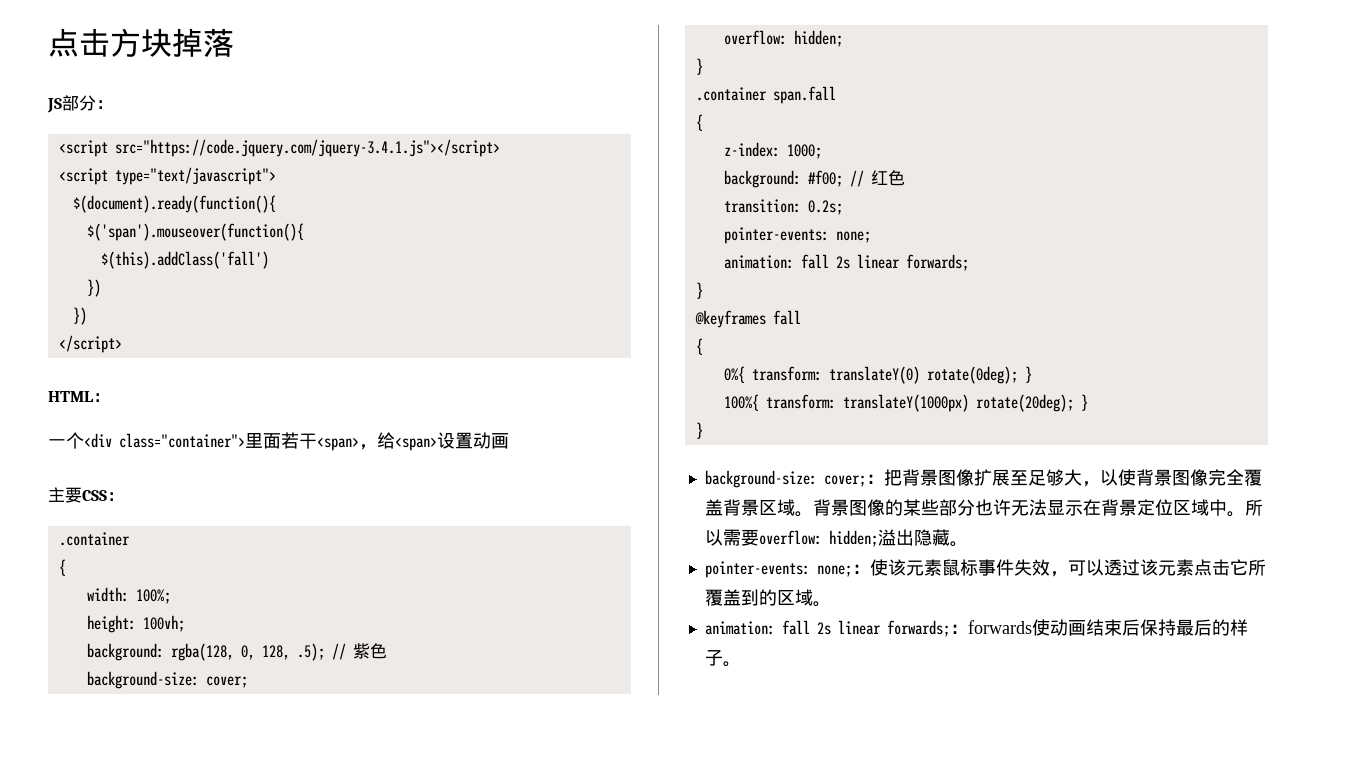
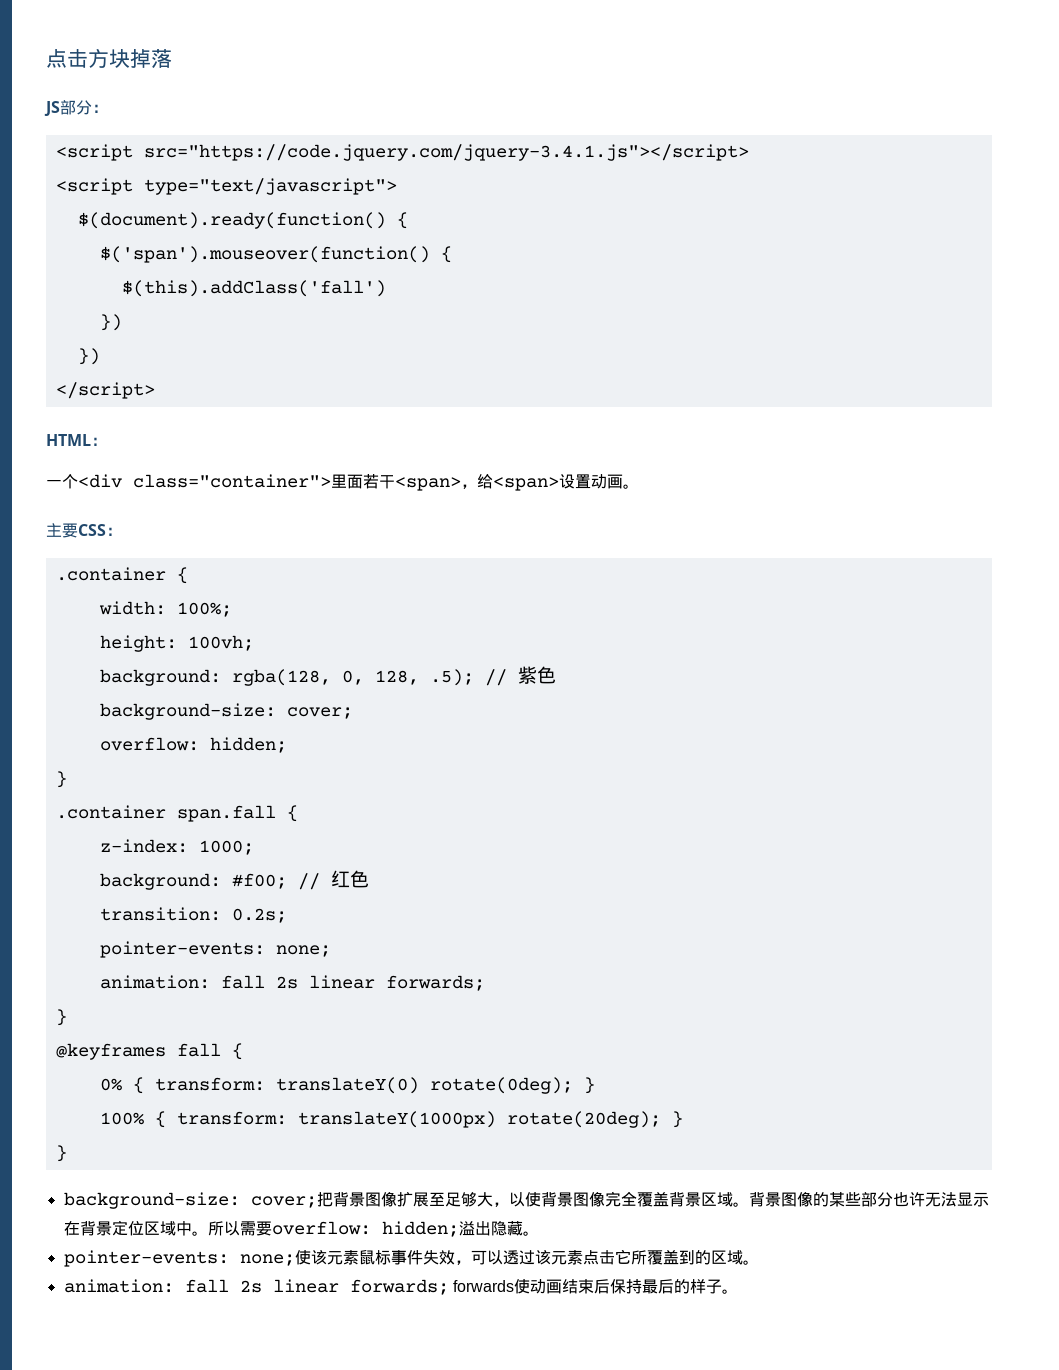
[72,195,276,213] [86,223,304,241] $(document).ready(function(){ // $('span').mouseover(function(){ -> [77,212,408,229] [99,246,452,263] $(document).ready(function() { // $('span').mouseover(function() {
(509, 441) none -> [623,484,639,489] 。
(130, 539) // -> (166, 574) none
(836, 95) // -> (276, 813) none
[695,338,703,355] [723,366,745,383] // { // 0%{ -> [231,1043,243,1060] [99,1077,144,1094] { // 0% {
[723,394,759,411] 100%{ -> [99,1111,166,1128] 100% {
[865,474,884,484] ： -> (317, 1202) none
[851,564,870,574] ： -> (295, 1260) none
[949,624,968,634] ： -> (449, 1287) none

